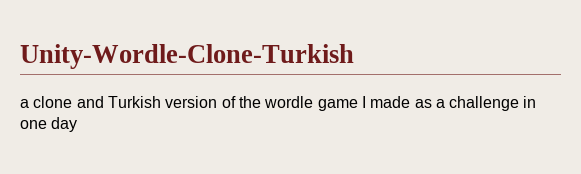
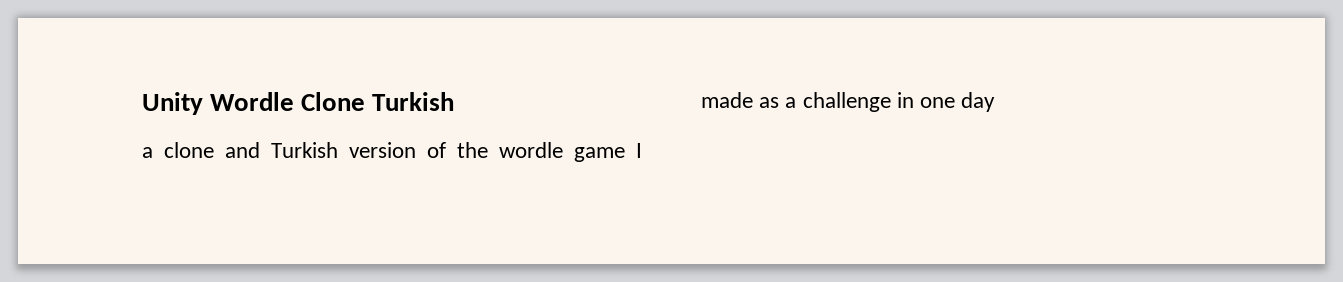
[20,44,354,69] Unity-Wordle-Clone-Turkish -> [142,92,455,115] Unity Wordle Clone Turkish

